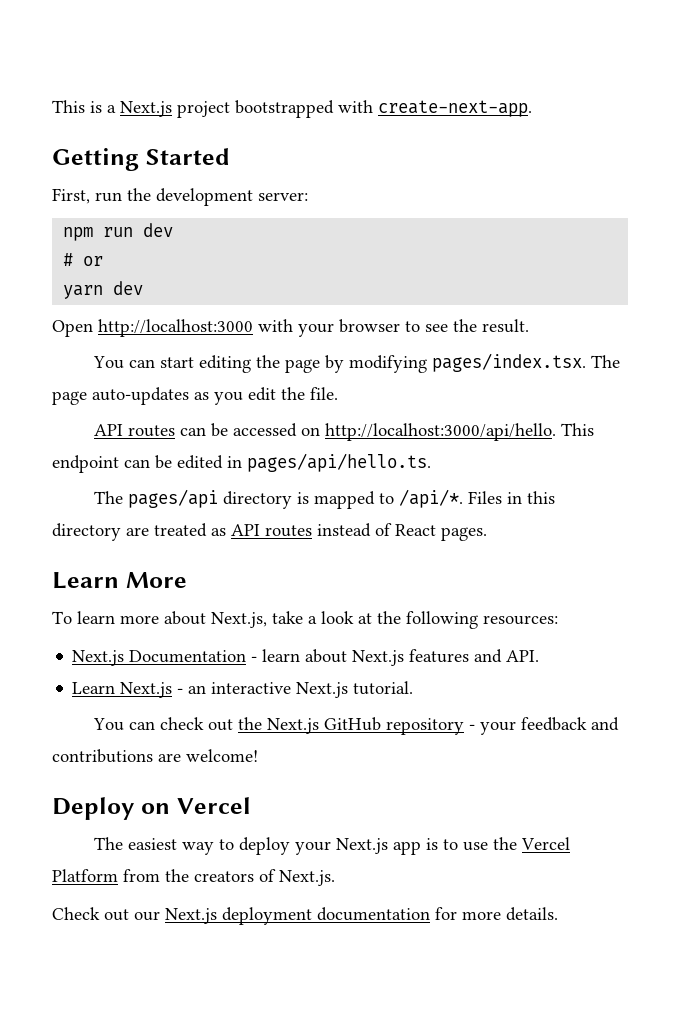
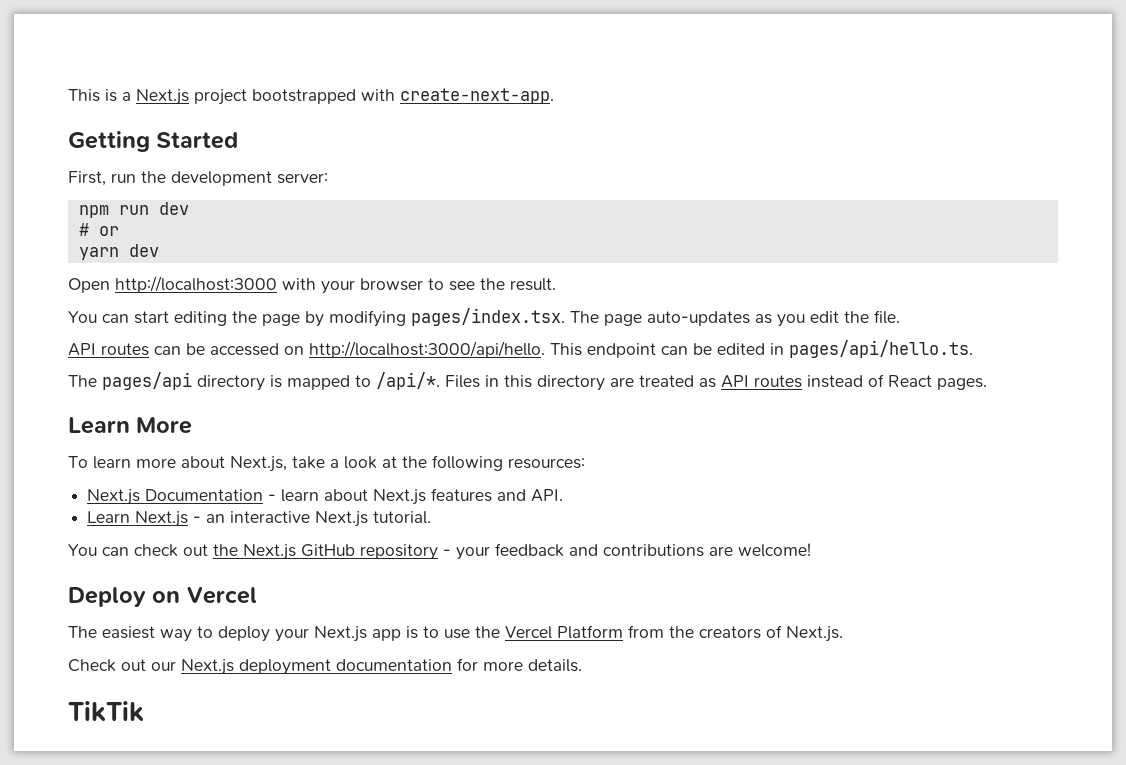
(558, 914) none -> [68,701,144,722] // TikTik

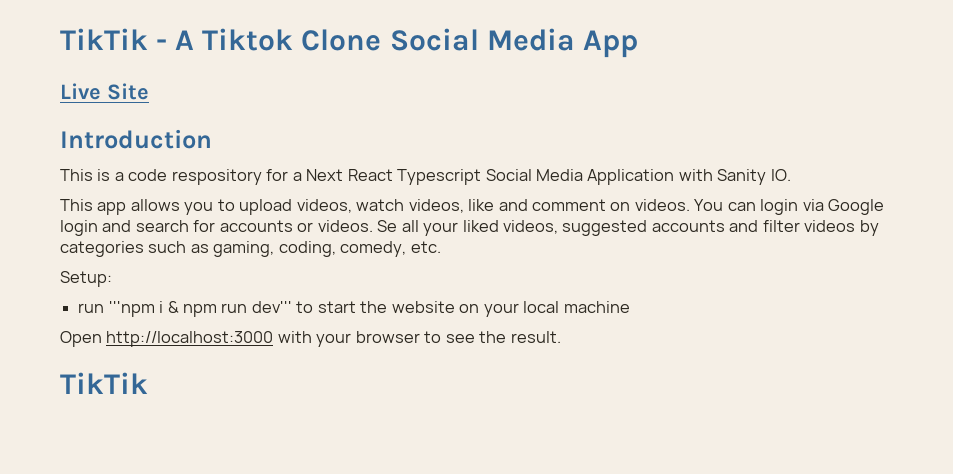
[68,88,554,105] [68,131,239,152] [68,171,328,186] [78,202,189,218] [78,223,119,236] [78,244,159,260] This is a Next.js project bootstrapped with create-next-app. // Getting Started // First, run the development server: // npm run dev // # or // yarn dev -> [60,28,638,58] [60,83,149,100] [60,129,212,149] [60,169,791,185] [60,199,885,215] [60,220,879,236] [60,241,441,257] [60,271,112,287] [78,301,630,317] TikTik - A Tiktok Clone Social Media App // Live Site // Introduction // This is a code respository for a Next React Typescript Social Media Application with Sanity IO. // This app allows you to upload videos, watch videos, like and comment on videos. You can login via Google login and search for accounts or videos. Se all your liked videos, suggested accounts and filter videos by categories such as gaming, coding, comedy, etc. // Setup: // run '''npm i & npm run dev''' to start the website on your local machine
[68,308,900,327] [68,340,973,358] [68,372,987,391] [68,417,193,434] [68,455,585,472] [87,488,564,505] [87,511,432,527] [68,543,811,560] [68,587,257,607] [68,625,843,642] [68,658,582,675] // You can start editing the page by modifying pages/index.tsx. The page auto-updates as you edit the file. // API routes can be accessed on http://localhost:3000/api/hello. This endpoint can be edited in pages/api/hello.ts. // The pages/api directory is mapped to /api/*. Files in this directory are treated as API routes instead of React pages. // Learn More // To learn more about Next.js, take a look at the following resources: // Next.js Documentation - learn about Next.js features and API. // Learn Next.js - an interactive Next.js tutorial. // You can check out the Next.js GitHub repository - your feedback and contributions are welcome! // Deploy on Vercel // The easiest way to deploy your Next.js app is to use the Vercel Platform from the creators of Next.js. // Check out our Next.js deployment documentation for more details. -> (561, 337) none

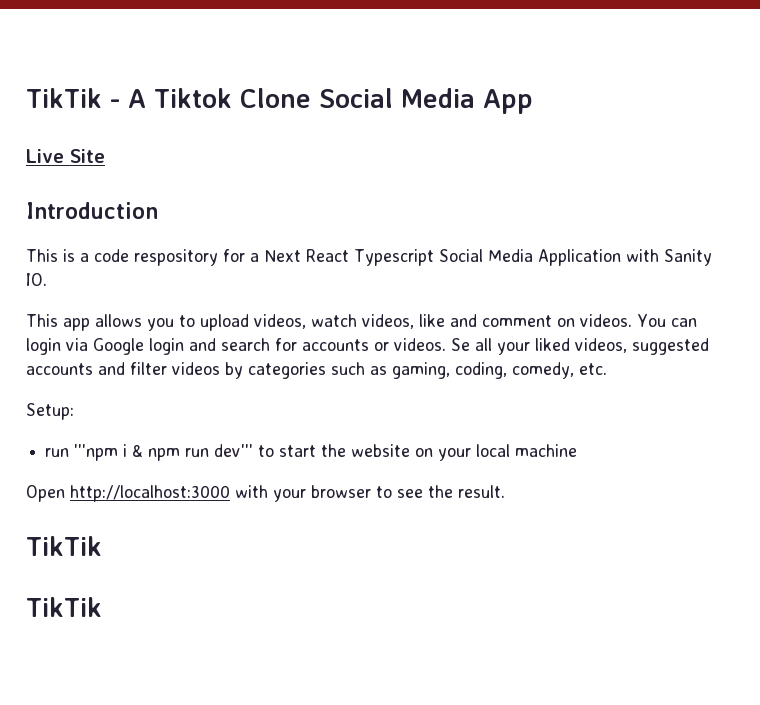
(148, 383) none -> [26,597,102,617] // TikTik

